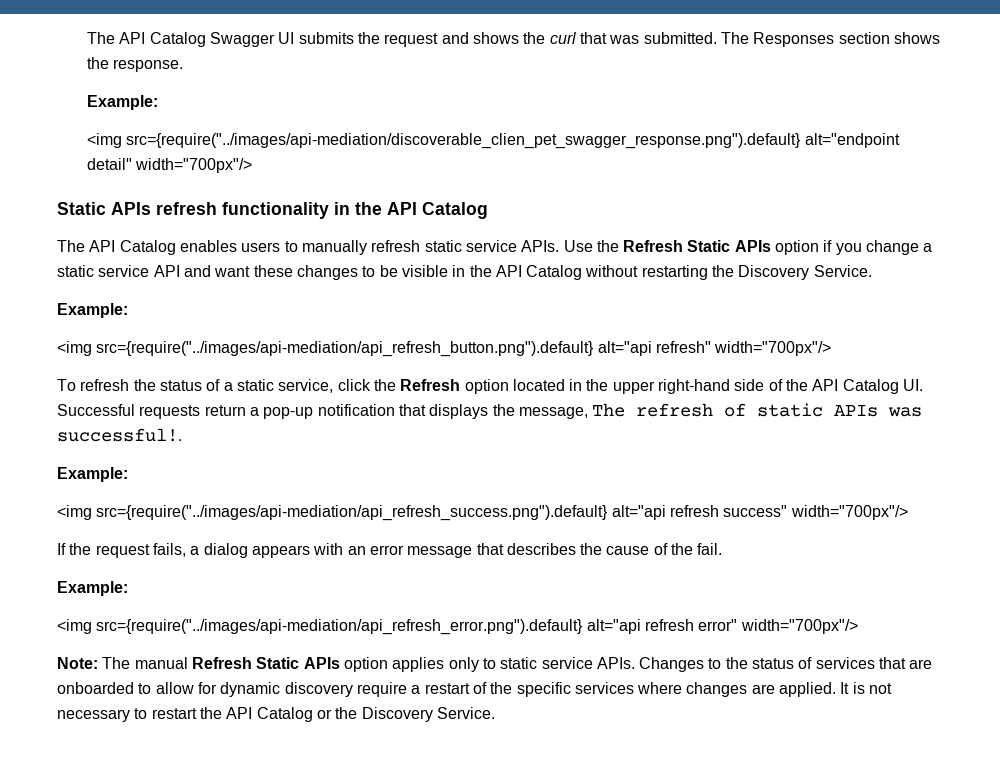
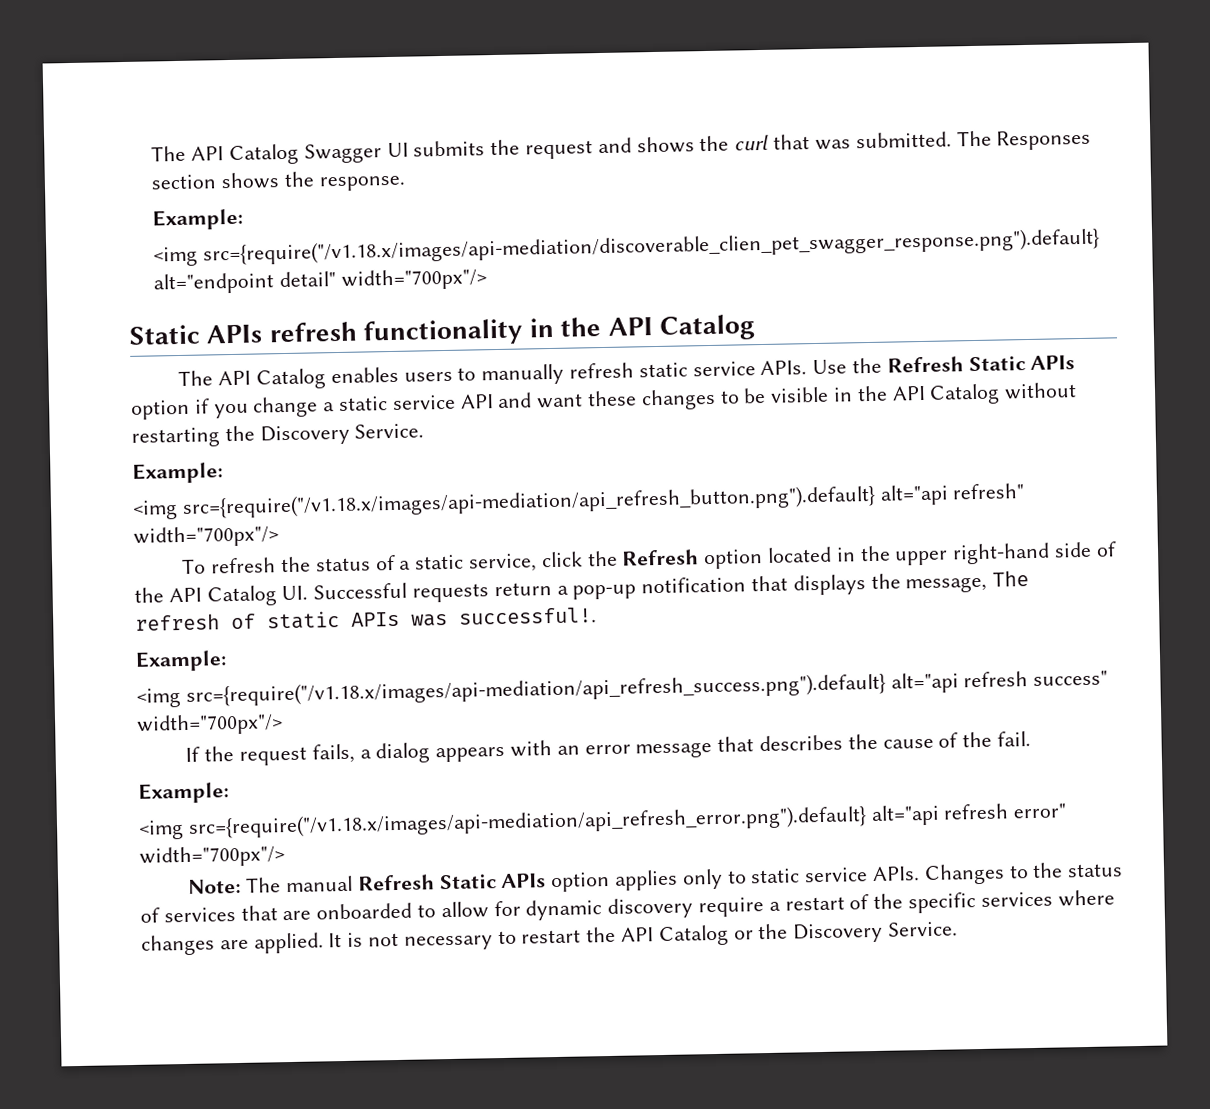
[126,133,802,149] src={require("../images/api-mediation/discoverable_clien_pet_swagger_response.png").default} -> [203,227,1101,266] src={require("/v1.18.x/images/api-mediation/discoverable_clien_pet_swagger_response.png").default}
[96,341,595,357] src={require("../images/api-mediation/api_refresh_button.png").default} -> [181,484,876,519] src={require("/v1.18.x/images/api-mediation/api_refresh_button.png").default}
[96,505,609,521] src={require("../images/api-mediation/api_refresh_success.png").default} -> [185,672,886,707] src={require("/v1.18.x/images/api-mediation/api_refresh_success.png").default}
[96,619,584,635] src={require("../images/api-mediation/api_refresh_error.png").default} -> [187,805,867,839] src={require("/v1.18.x/images/api-mediation/api_refresh_error.png").default}

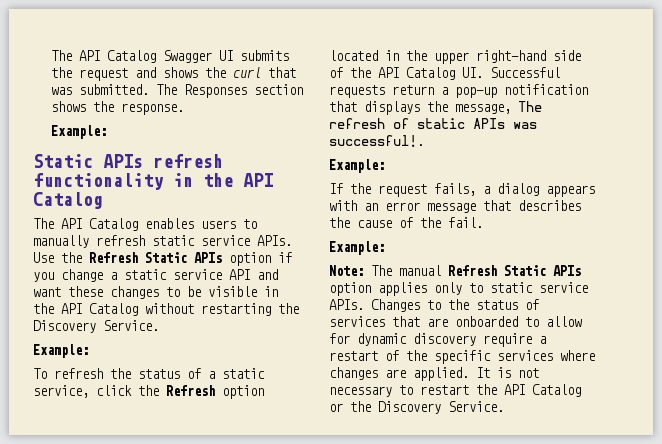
[153,227,1101,267] [153,268,488,295] // <img src={require("/v1.18.x/images/api-mediation/discoverable_clien_pet_swagger_response.png").default} alt="endpoint detail" width="700px"/> -> (108, 132) none
[132,483,1026,520] [133,525,279,548] // <img src={require("/v1.18.x/images/api-mediation/api_refresh_button.png").default} alt="api refresh" width="700px"/> -> (89, 351) none
[136,670,1109,708] [136,713,283,736] // <img src={require("/v1.18.x/images/api-mediation/api_refresh_success.png").default} alt="api refresh success" width="700px"/> -> (385, 166) none
[138,803,1068,840] [139,845,285,868] // <img src={require("/v1.18.x/images/api-mediation/api_refresh_error.png").default} alt="api refresh error" width="700px"/> -> (385, 248) none

